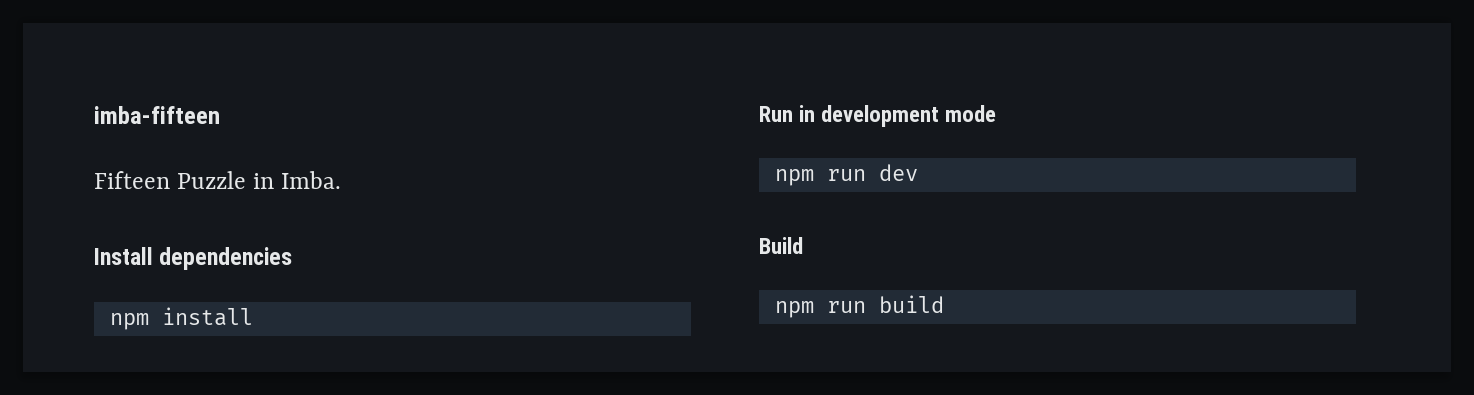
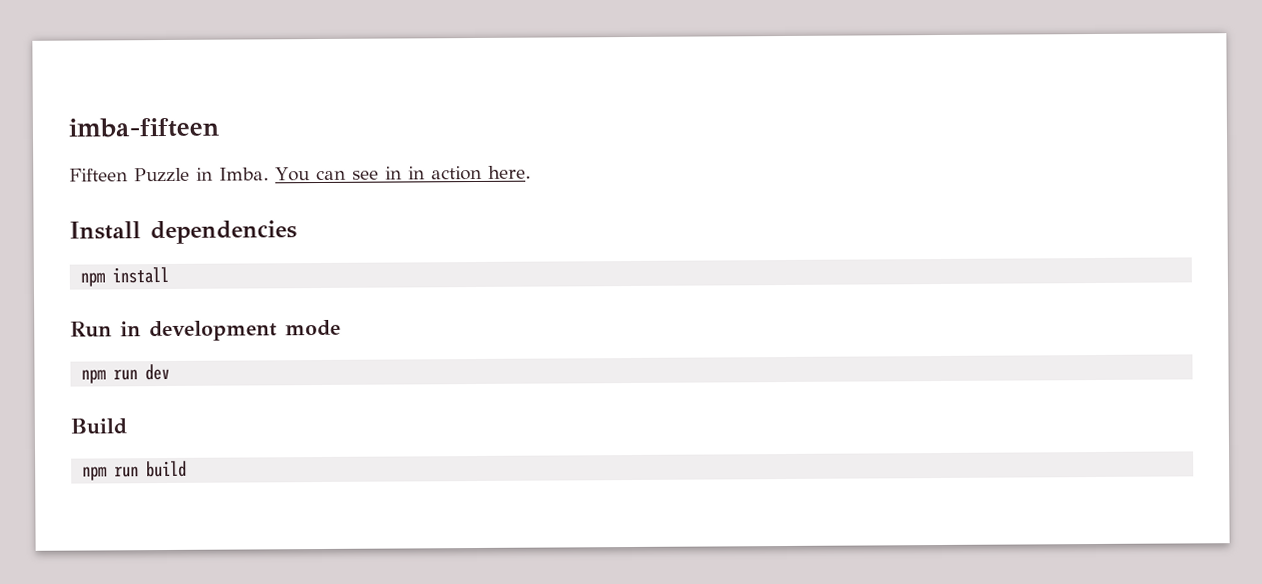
(342, 180) none -> [275,165,531,182] You can see in in action here.

